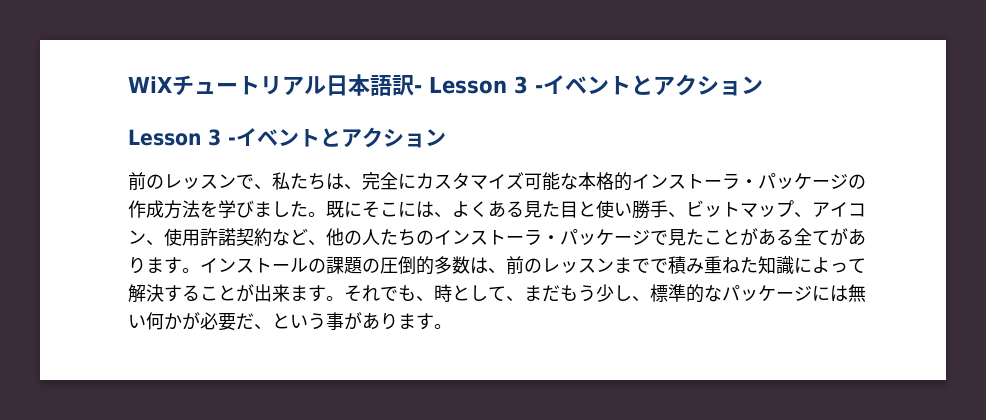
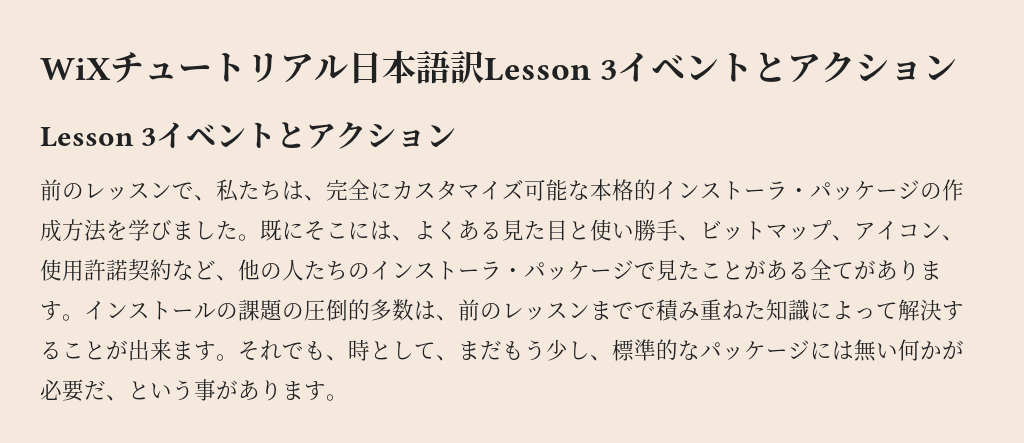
[414,76,543,94] - Lesson 3 - -> [484,58,618,81] Lesson 3
[228,137,236,145] - -> (157, 137) none

